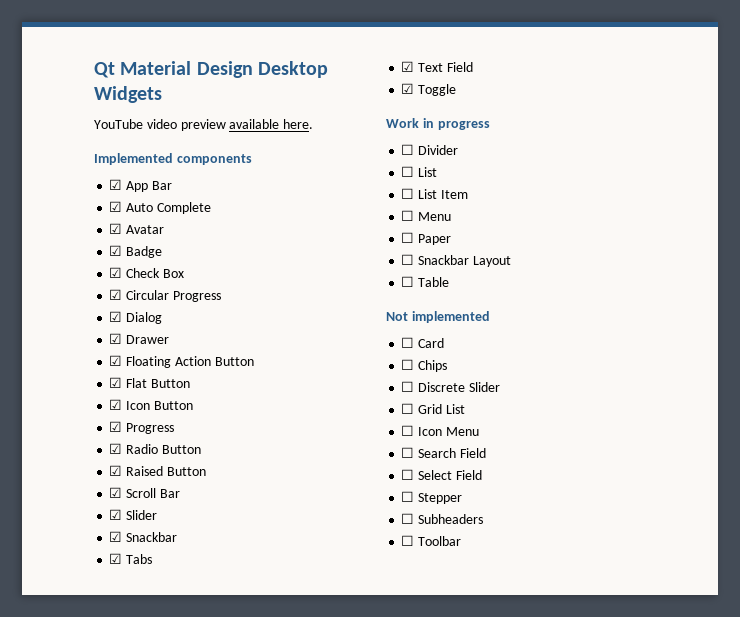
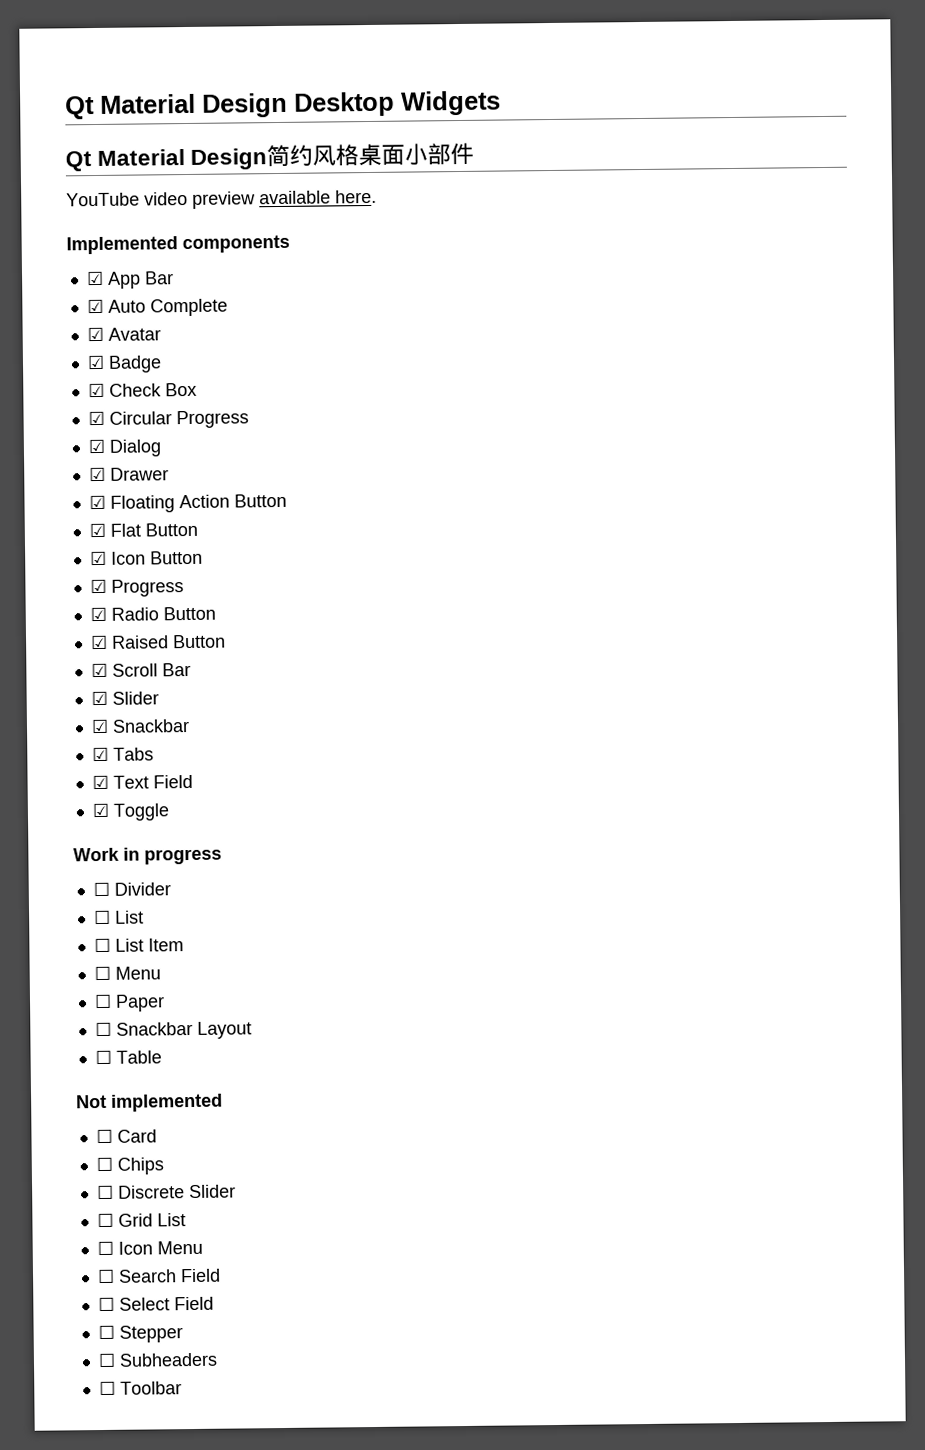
(162, 94) none -> [65,142,475,172] // Qt Material Design简约风格桌面小部件

